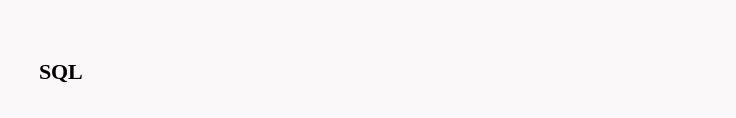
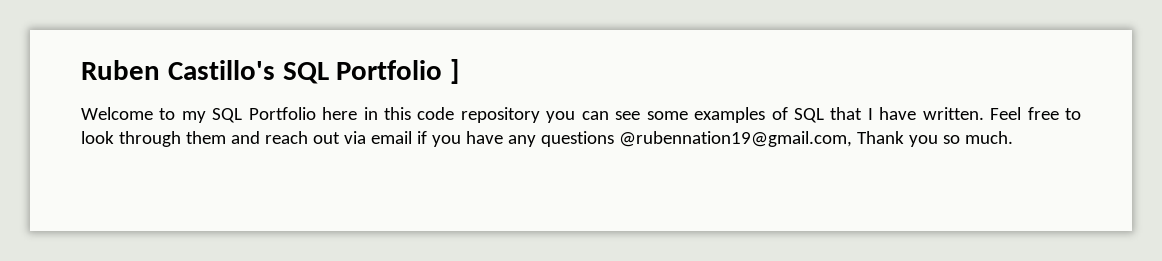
[39,65,83,83] SQL -> [81,59,460,84] [81,107,1081,123] [81,131,1013,147] Ruben Castillo's SQL Portfolio ] // Welcome to my SQL Portfolio here in this code repository you can see some examples of SQL that I have written. Feel free to look through them and reach out via email if you have any questions @rubennation19@gmail.com, Thank you so much.

